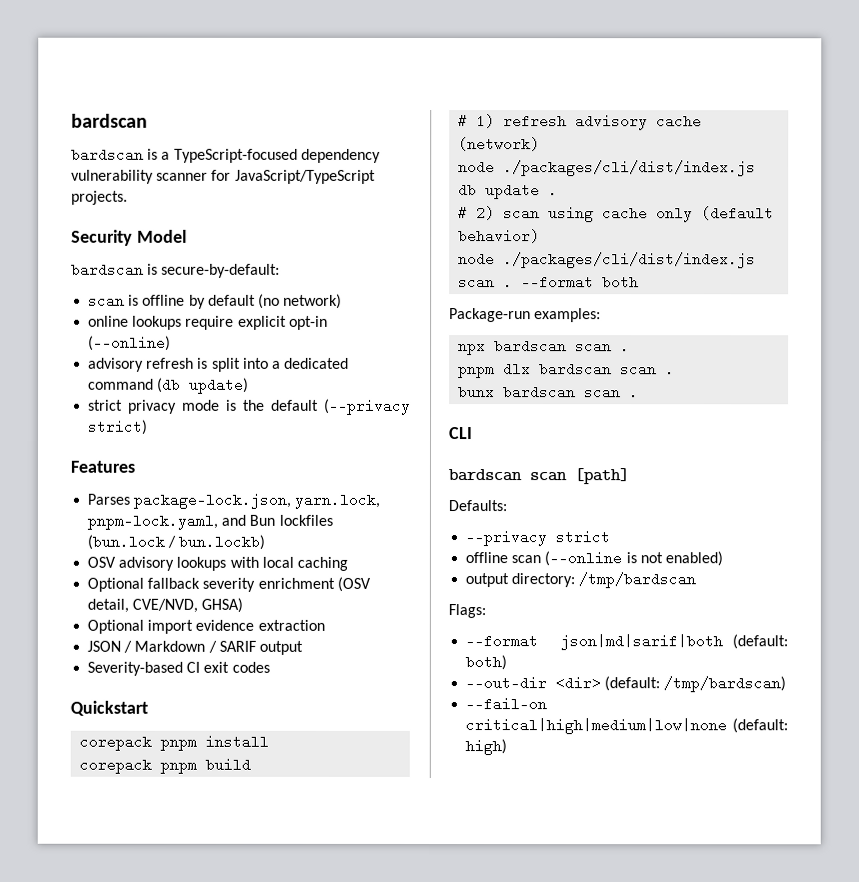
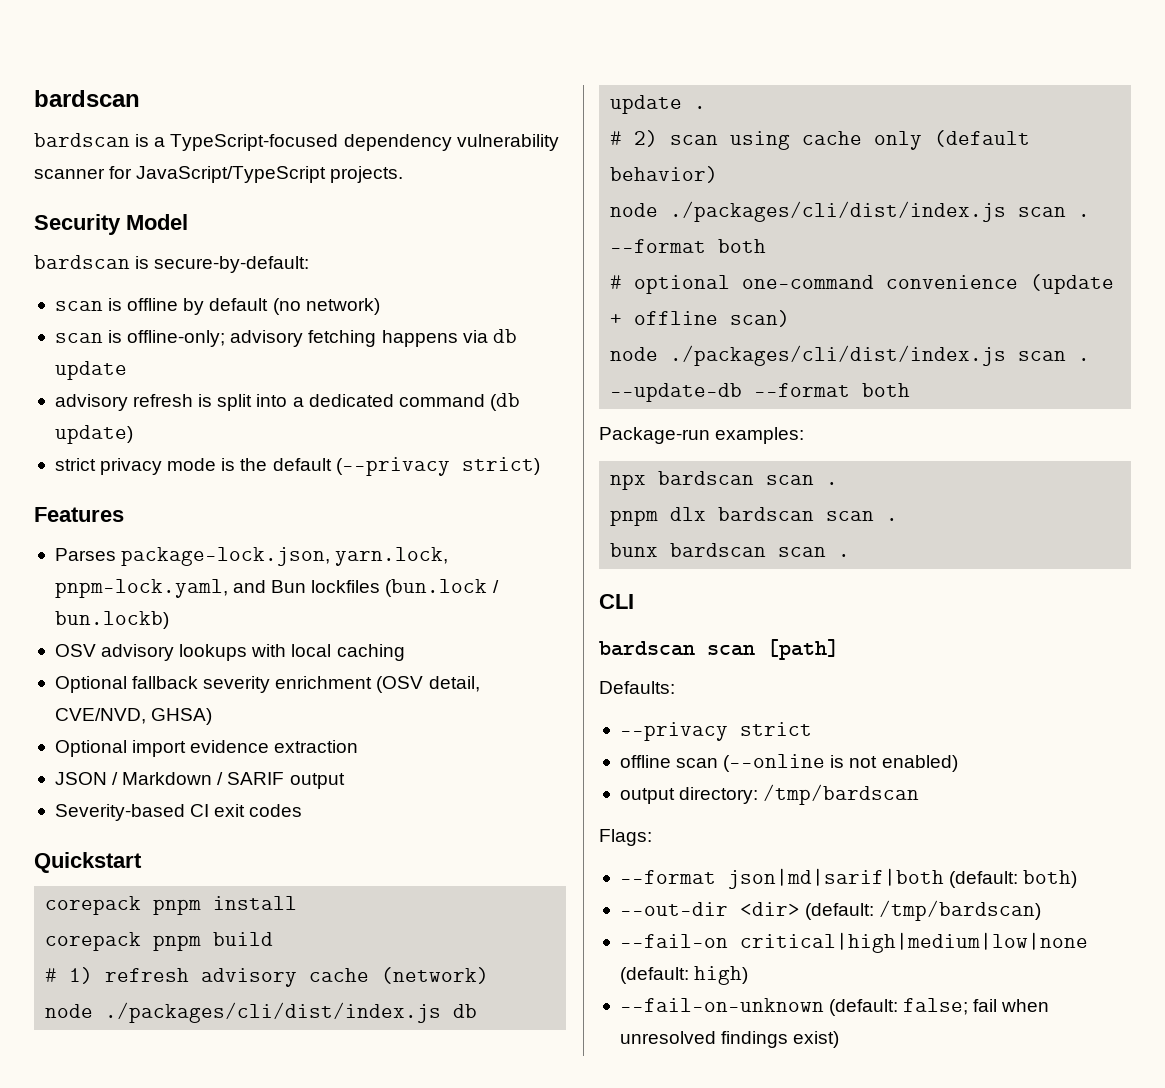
[88,315,328,330] [88,335,172,351] online lookups require explicit opt-in (--online) -> [54,329,517,347] [54,361,127,380] scan is offline-only; advisory fetching happens via db update
(640, 282) none -> [610,274,1115,294] [610,310,791,327] [610,345,1091,366] [610,383,911,402] // # optional one-command convenience (update + offline scan) // node ./packages/cli/dist/index.js scan . --update-db --format both
(508, 747) none -> [619,998,1050,1016] [619,1031,840,1048] // --fail-on-unknown (default: false; fail when unresolved findings exist)

